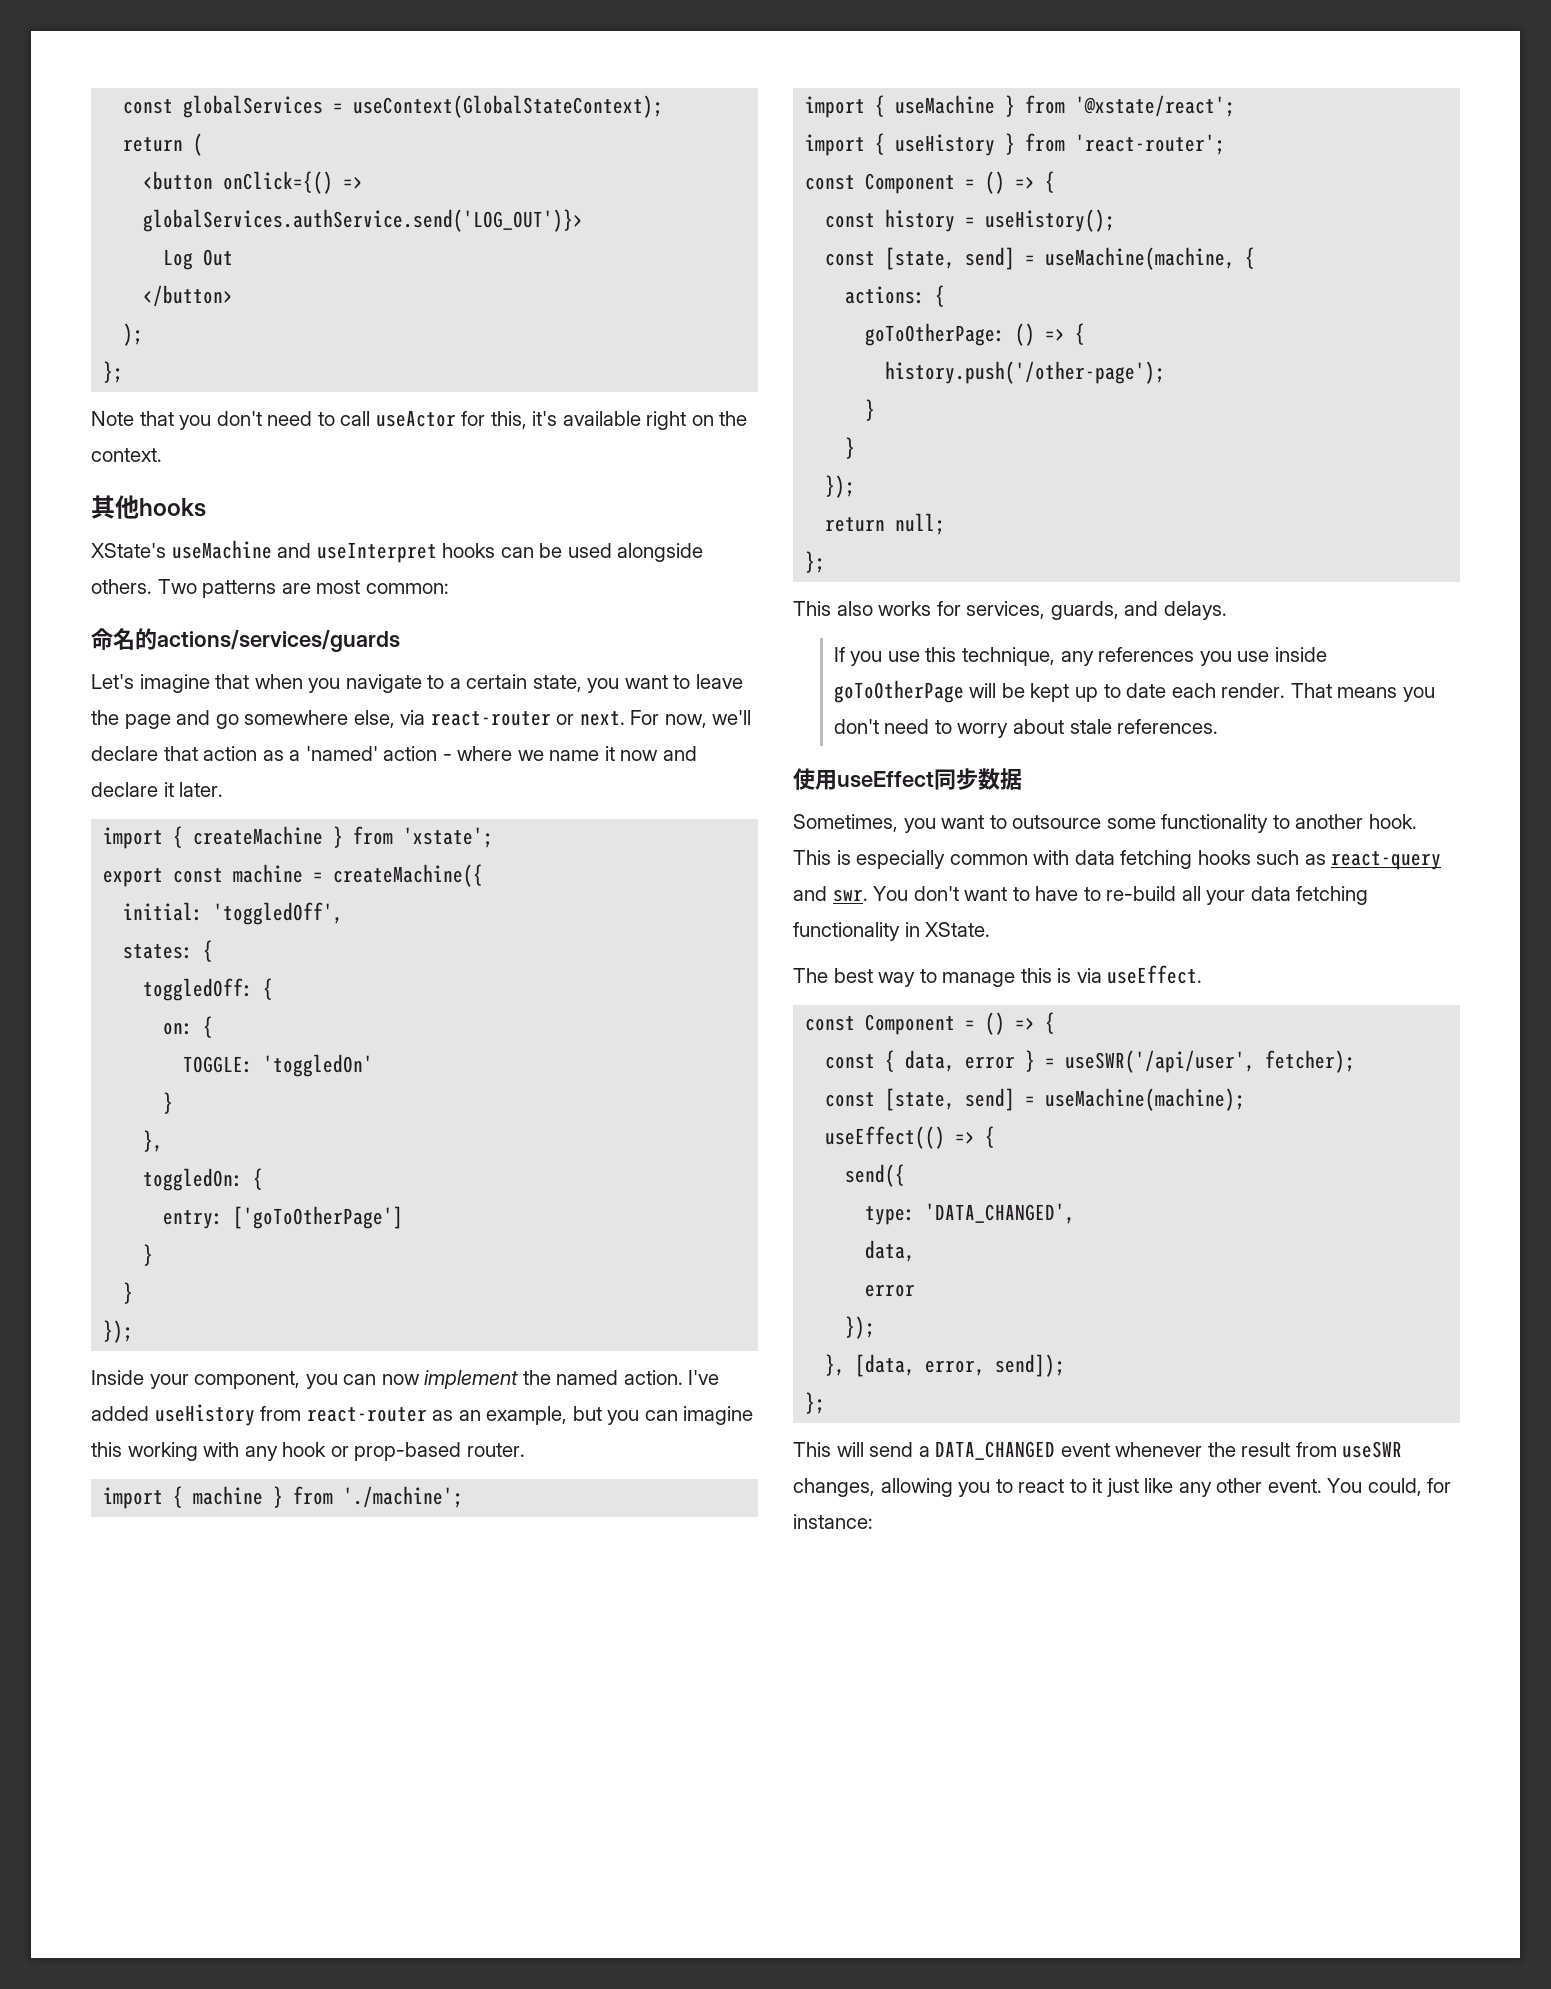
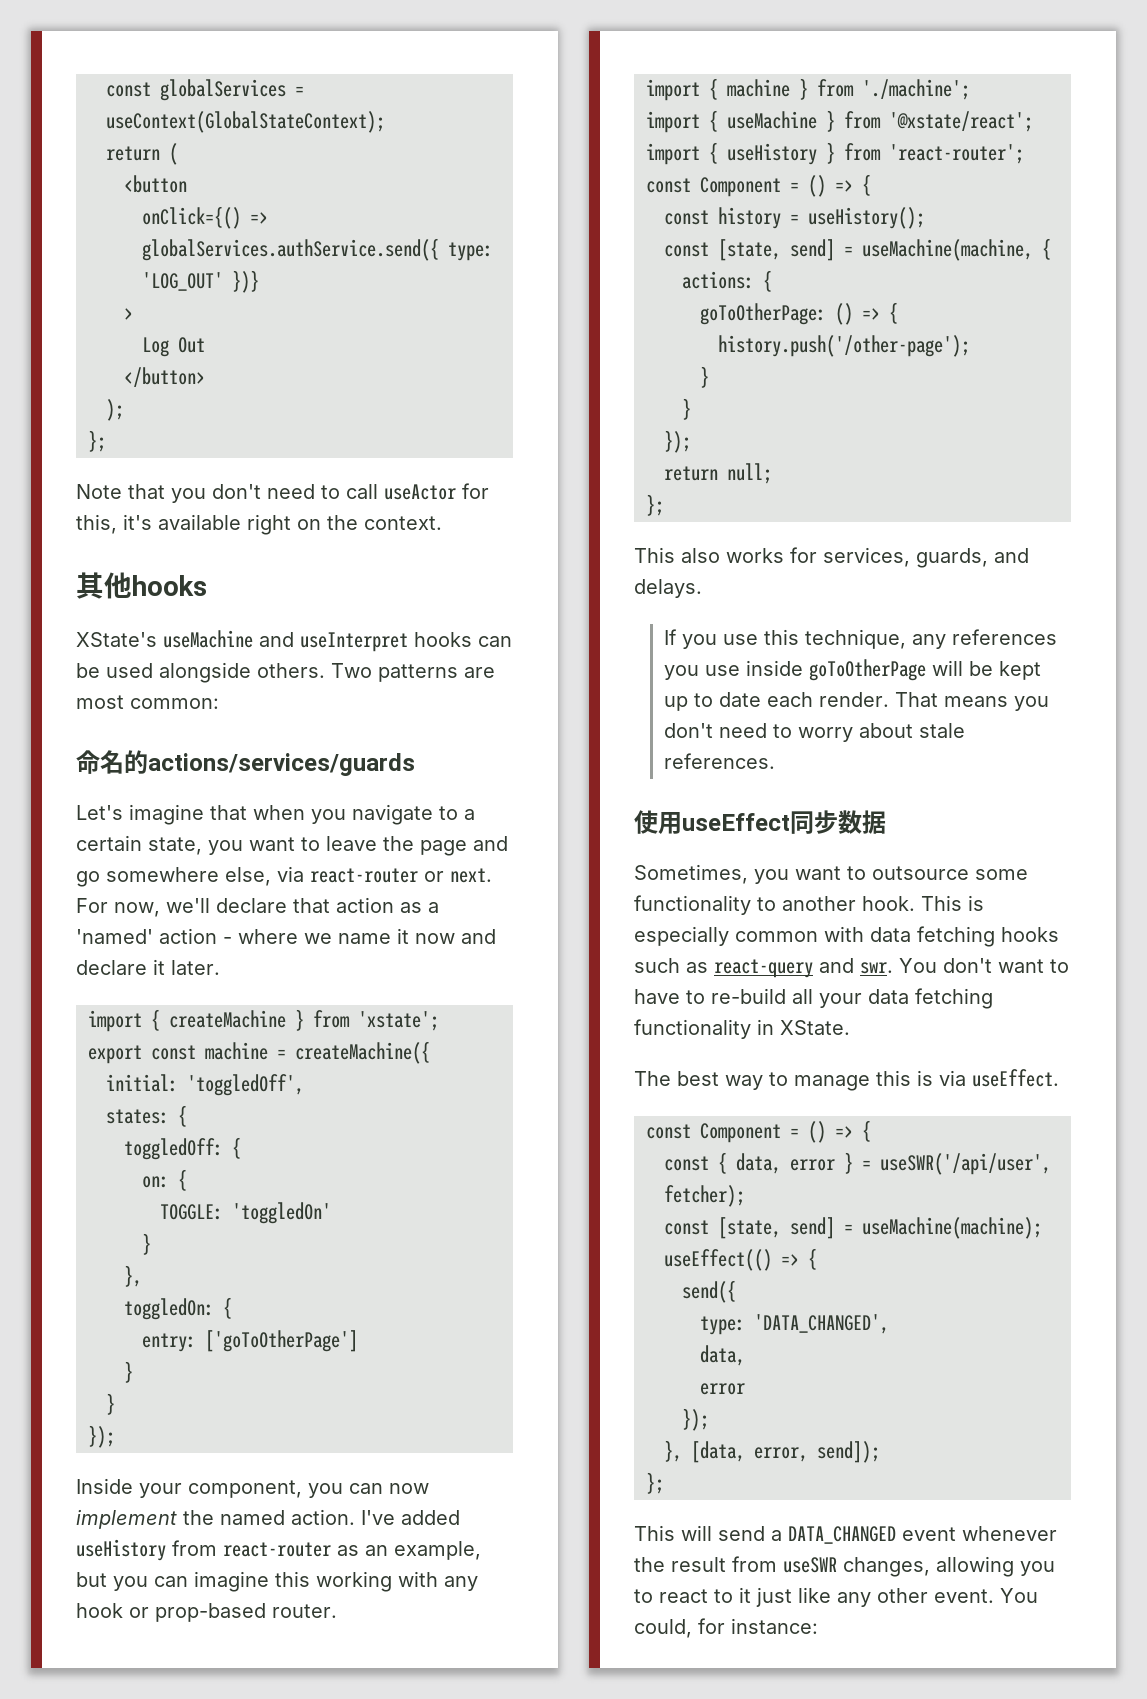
(214, 180) none -> (187, 184) //
[143,209,584,232] globalServices.authService.send('LOG_OUT')}> -> [142,238,493,261] [142,270,259,293] [124,308,133,320] globalServices.authService.send({ type: 'LOG_OUT' })} // >

